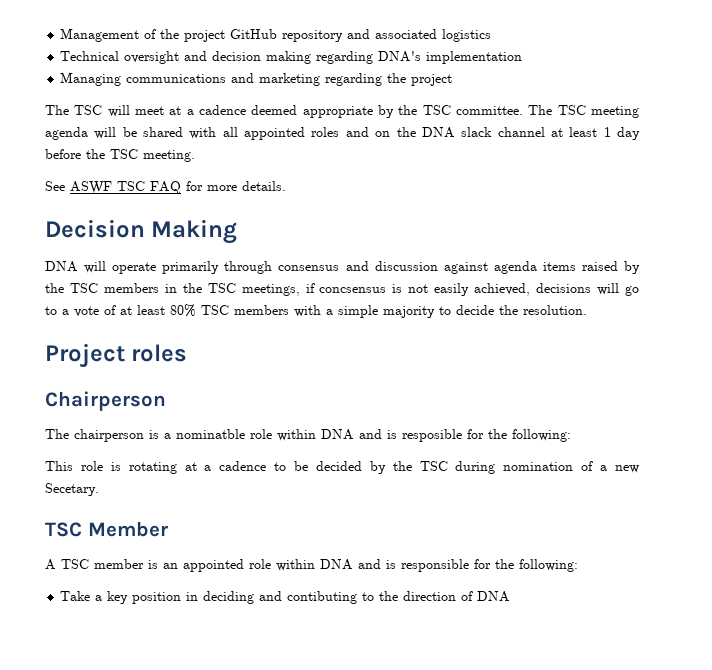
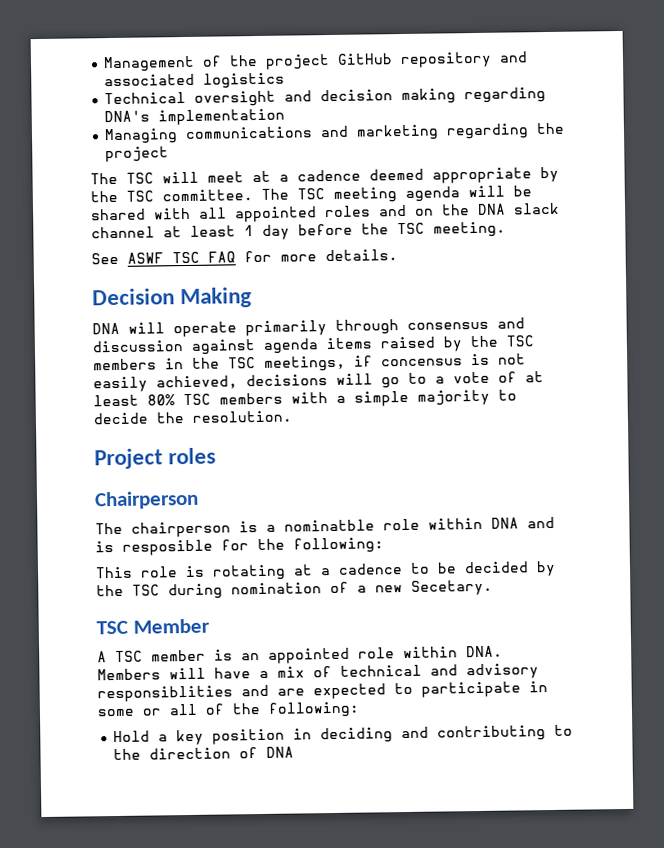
[319,287,387,293] concsensus -> [381,358,463,367] concensus
[320,559,578,572] [60,591,91,601] DNA and is responsible for the following: // Take -> [466,645,503,658] [97,663,539,681] [97,681,548,703] [97,701,360,718] [113,730,151,743] DNA. Members will have a mix of technical and advisory responsiblities and are expected to participate in some or all of the following: // Hold
[287,591,358,604] contibuting -> [437,725,547,742] contributing

